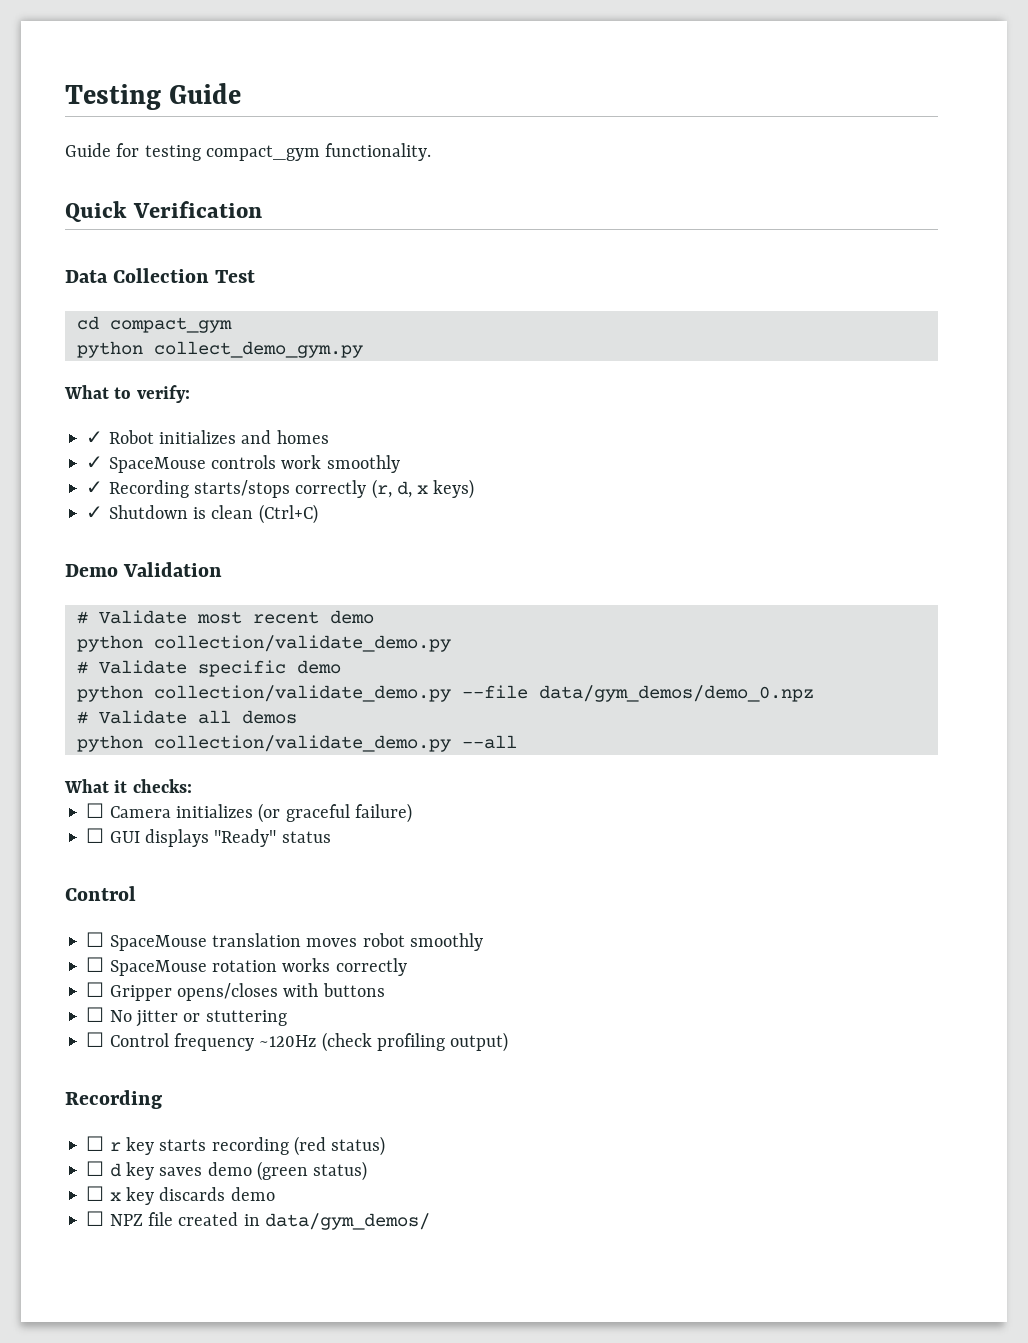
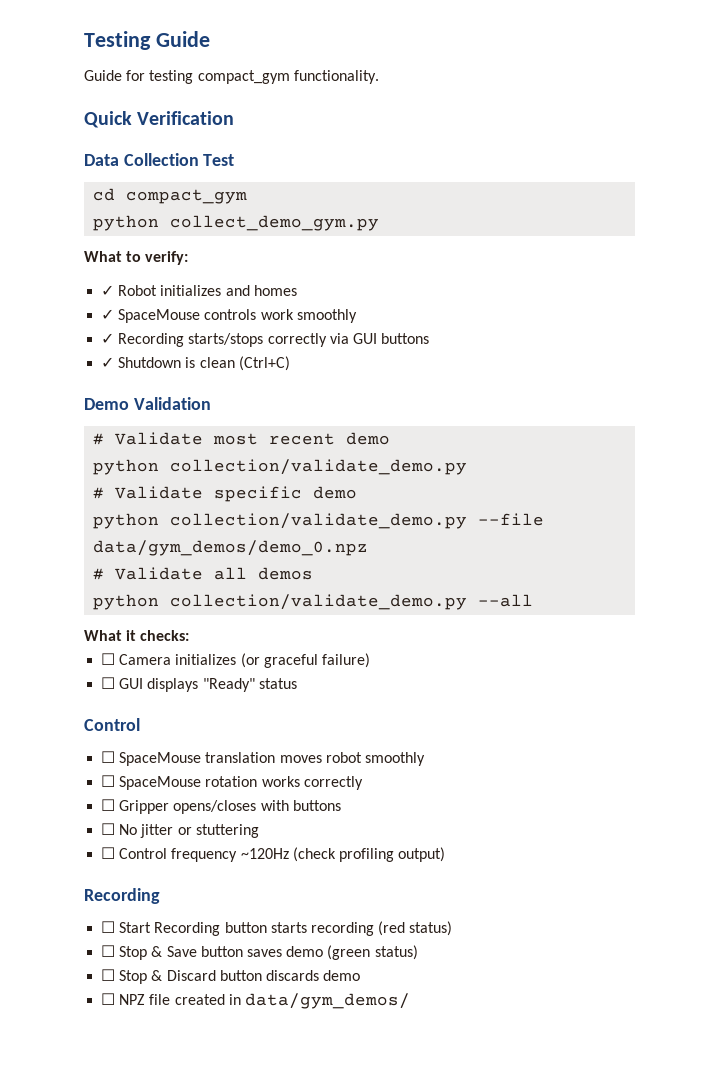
[371,479,475,499] (r, d, x keys) -> [329,333,430,344] via GUI buttons
[109,1137,154,1155] r key -> [119,922,267,936] Start Recording button
[109,1162,154,1180] d key -> [119,946,243,960] Stop & Save button
[109,1187,154,1205] x key -> [119,970,262,984] Stop & Discard button

